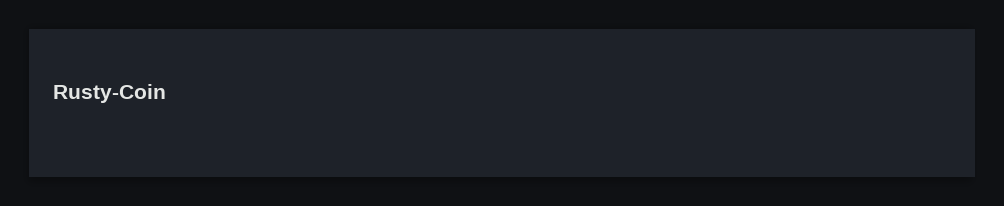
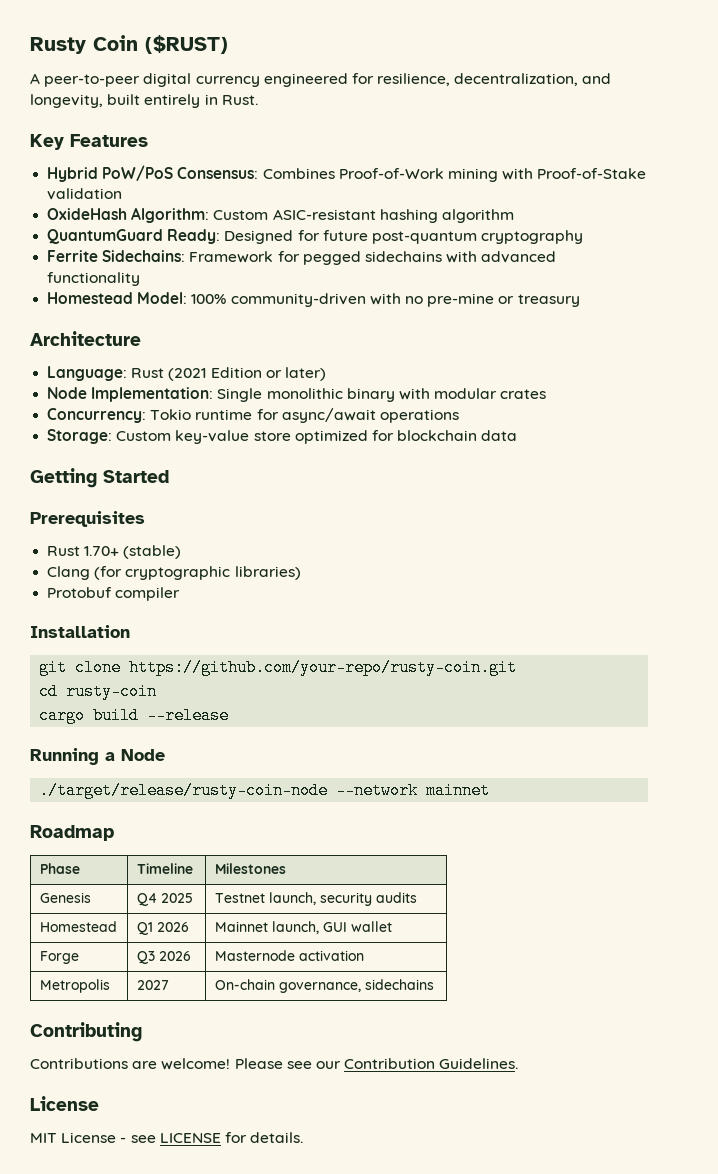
[53,84,166,103] Rusty-Coin -> [30,35,228,54] [30,73,612,87] [30,94,258,108] [30,134,148,150] [47,165,647,182] [47,188,123,200] [47,207,514,223] [47,229,584,244] [47,250,557,265] [47,272,141,286] [47,292,580,307] [30,331,141,346] [47,366,326,381] [47,387,547,402] [47,408,459,423] [47,429,518,444] [30,468,169,488] [30,511,145,527] [47,545,182,559] [47,566,301,580] [47,587,181,601] [30,625,130,638] [39,659,518,676] [39,683,158,700] [39,707,230,724] [30,748,165,765] [39,782,491,799] [30,825,114,841] [39,863,80,874] [136,863,193,874] [214,863,286,874] [39,892,91,903] [136,893,193,906] [214,892,417,906] [39,921,117,932] [136,922,189,935] [214,921,392,934] [39,951,79,964] [136,951,191,964] [214,950,364,961] [39,979,110,993] [136,980,169,990] [214,979,434,993] [30,1022,142,1042] [30,1058,519,1070] [30,1096,99,1111] [30,1132,304,1143] Rusty Coin ($RUST) // A peer-to-peer digital currency engineered for resilience, decentralization, and longevity, built entirely in Rust. // Key Features // Hybrid PoW/PoS Consensus: Combines Proof-of-Work mining with Proof-of-Stake validation // OxideHash Algorithm: Custom ASIC-resistant hashing algorithm // QuantumGuard Ready: Designed for future post-quantum cryptography // Ferrite Sidechains: Framework for pegged sidechains with advanced functionality // Homestead Model: 100% community-driven with no pre-mine or treasury // Architecture // Language: Rust (2021 Edition or later) // Node Implementation: Single monolithic binary with modular crates // Concurrency: Tokio runtime for async/await operations // Storage: Custom key-value store optimized for blockchain data // Getting Started // Prerequisites // Rust 1.70+ (stable) // Clang (for cryptographic libraries) // Protobuf compiler // Installation // git clone https://github.com/your-repo/rusty-coin.git // cd rusty-coin // cargo build --release // Running a Node // ./target/release/rusty-coin-node --network mainnet // Roadmap // Phase | Timeline | Milestones // Genesis | Q4 2025 | Testnet launch, security audits // Homestead | Q1 2026 | Mainnet launch, GUI wallet // Forge | Q3 2026 | Masternode activation // Metropolis | 2027 | On-chain governance, sidechains // Contributing // Contributions are welcome! Please see our Contribution Guidelines. // License // MIT License - see LICENSE for details.

